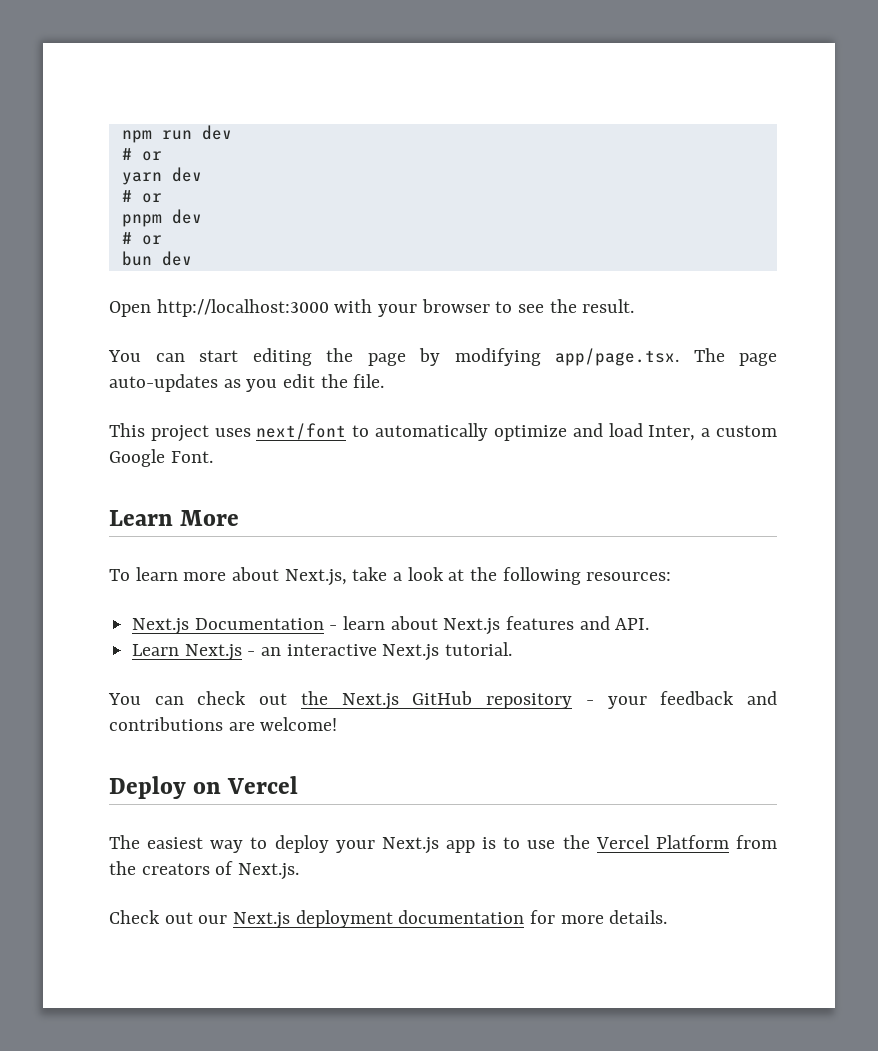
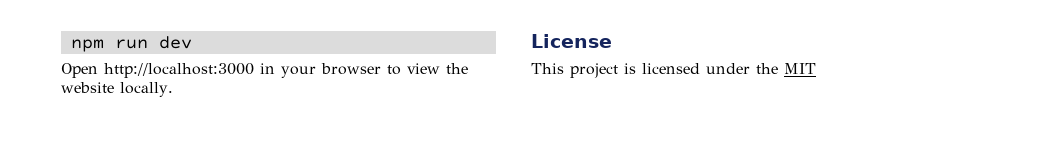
[121,148,162,161] [121,167,202,185] [121,190,162,203] [121,209,202,227] [121,232,162,245] [121,251,192,266] // # or // yarn dev // # or // pnpm dev // # or // bun dev -> (192, 42) none
[334,299,373,313] with -> [260,63,275,74] in
[518,299,635,313] [108,348,777,366] [109,374,385,392] [109,423,778,442] [109,449,213,467] [109,510,240,526] [109,567,672,586] [132,616,650,635] [132,642,513,661] [108,691,778,710] [109,717,338,731] [109,776,299,799] [109,835,777,854] [109,861,300,880] [109,910,668,929] see the result. // You can start editing the page by modifying app/page.tsx. The page auto-updates as you edit the file. // This project uses next/font to automatically optimize and load Inter, a custom Google Font. // Learn More // To learn more about Next.js, take a look at the following resources: // Next.js Documentation - learn about Next.js features and API. // Learn Next.js - an interactive Next.js tutorial. // You can check out the Next.js GitHub repository - your feedback and contributions are welcome! // Deploy on Vercel // The easiest way to deploy your Next.js app is to use the Vercel Platform from the creators of Next.js. // Check out our Next.js deployment documentation for more details. -> [407,63,468,74] [61,82,173,97] [531,34,612,48] [531,63,816,78] view the website locally. // License // This project is licensed under the MIT

